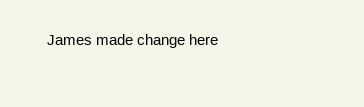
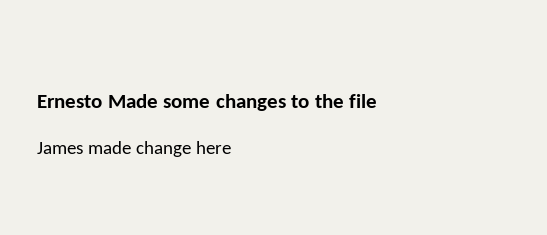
(47, 40) none -> [37,94,378,111] Ernesto Made some changes to the file //

